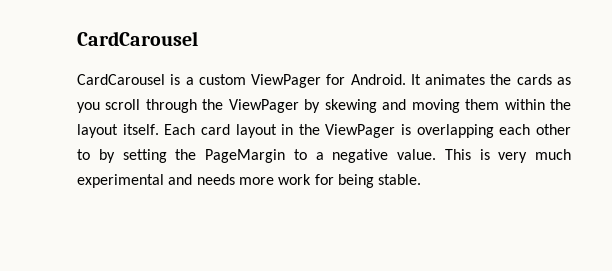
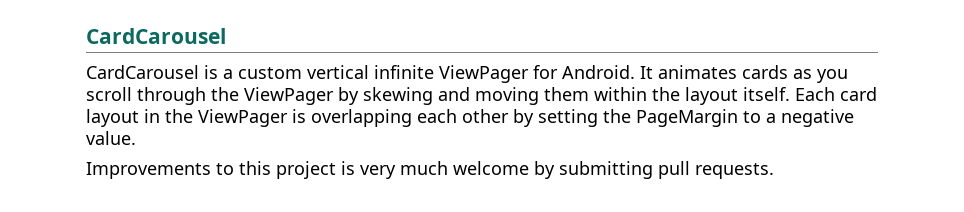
(246, 79) none -> [307,65,434,79] vertical infinite
[490,74,512,85] the -> (737, 72) none
[77,149,90,160] to -> (509, 116) none
[444,149,571,163] [77,174,422,188] This is very much experimental and needs more work for being stable. -> [86,161,774,179] // Improvements to this project is very much welcome by submitting pull requests.

